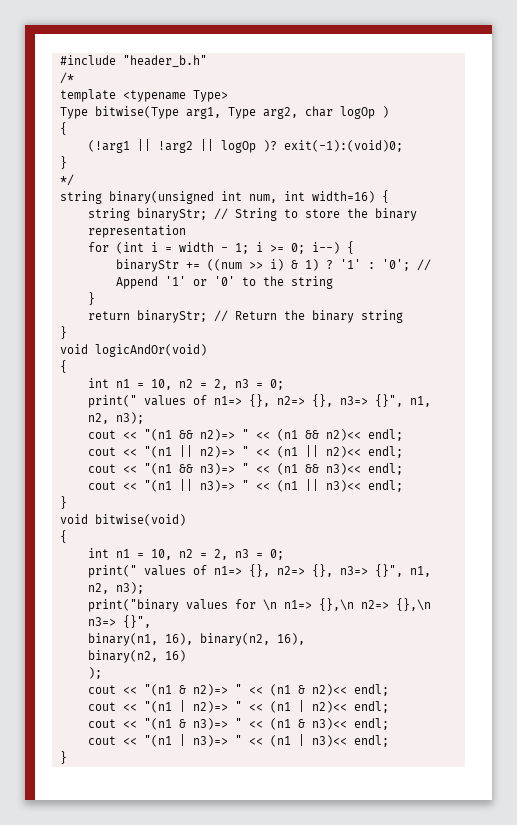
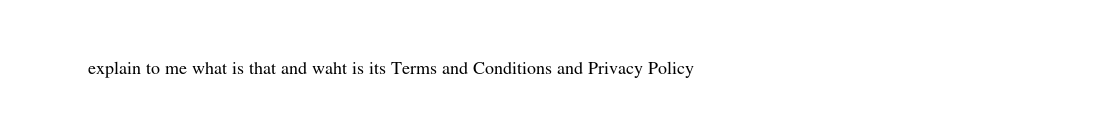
[59,55,207,67] [59,72,74,84] [59,89,228,102] [59,106,389,119] [59,122,67,135] [87,139,403,153] [59,156,67,169] [59,174,74,186] [59,190,389,204] [87,208,417,221] [87,225,186,238] [87,241,354,254] [115,259,431,272] [115,276,333,289] [87,292,95,305] [87,310,403,323] [59,326,67,339] [59,344,207,357] [59,360,67,373] [87,378,284,390] [87,394,431,408] [87,412,144,424] [87,429,403,441] [87,445,403,458] [87,463,403,475] [87,479,403,492] [59,496,67,509] [59,514,186,526] [59,530,67,543] [87,548,284,560] [87,564,431,578] [87,582,144,594] [87,598,431,612] [87,615,151,628] [87,633,305,646] [87,650,186,663] [87,667,102,679] [87,684,389,696] [87,700,389,713] [87,718,389,730] [87,734,389,747] [59,751,67,764] #include "header_b.h" // /* // template <typename Type> // Type bitwise(Type arg1, Type arg2, char logOp ) // { // (!arg1 || !arg2 || logOp )? exit(-1):(void)0; // } // */ // string binary(unsigned int num, int width=16) { // string binaryStr; // String to store the binary representation // for (int i = width - 1; i >= 0; i--) { // binaryStr += ((num >> i) & 1) ? '1' : '0'; // Append '1' or '0' to the string // } // return binaryStr; // Return the binary string // } // void logicAndOr(void) // { // int n1 = 10, n2 = 2, n3 = 0; // print(" values of n1=> {}, n2=> {}, n3=> {}", n1, n2, n3); // cout << "(n1 && n2)=> " << (n1 && n2)<< endl; // cout << "(n1 || n2)=> " << (n1 || n2)<< endl; // cout << "(n1 && n3)=> " << (n1 && n3)<< endl; // cout << "(n1 || n3)=> " << (n1 || n3)<< endl; // } // void bitwise(void) // { // int n1 = 10, n2 = 2, n3 = 0; // print(" values of n1=> {}, n2=> {}, n3=> {}", n1, n2, n3); // print("binary values for \n n1=> {},\n n2=> {},\n n3=> {}", // binary(n1, 16), binary(n2, 16), // binary(n2, 16) // ); // cout << "(n1 & n2)=> " << (n1 & n2)<< endl; // cout << "(n1 | n2)=> " << (n1 | n2)<< endl; // cout << "(n1 & n3)=> " << (n1 & n3)<< endl; // cout << "(n1 | n3)=> " << (n1 | n3)<< endl; // } -> [88,61,695,78] explain to me what is that and waht is its Terms and Conditions and Privacy Policy

